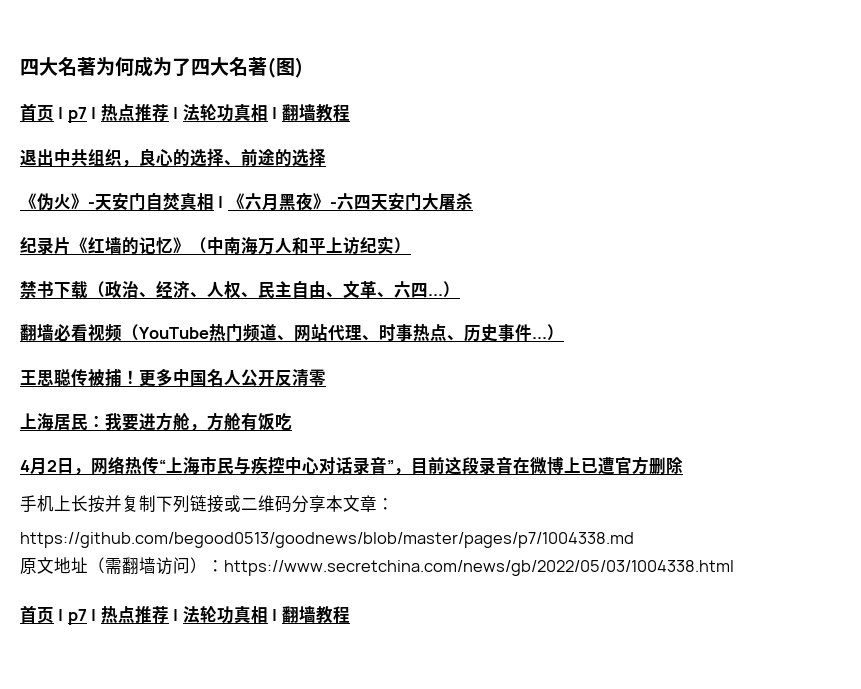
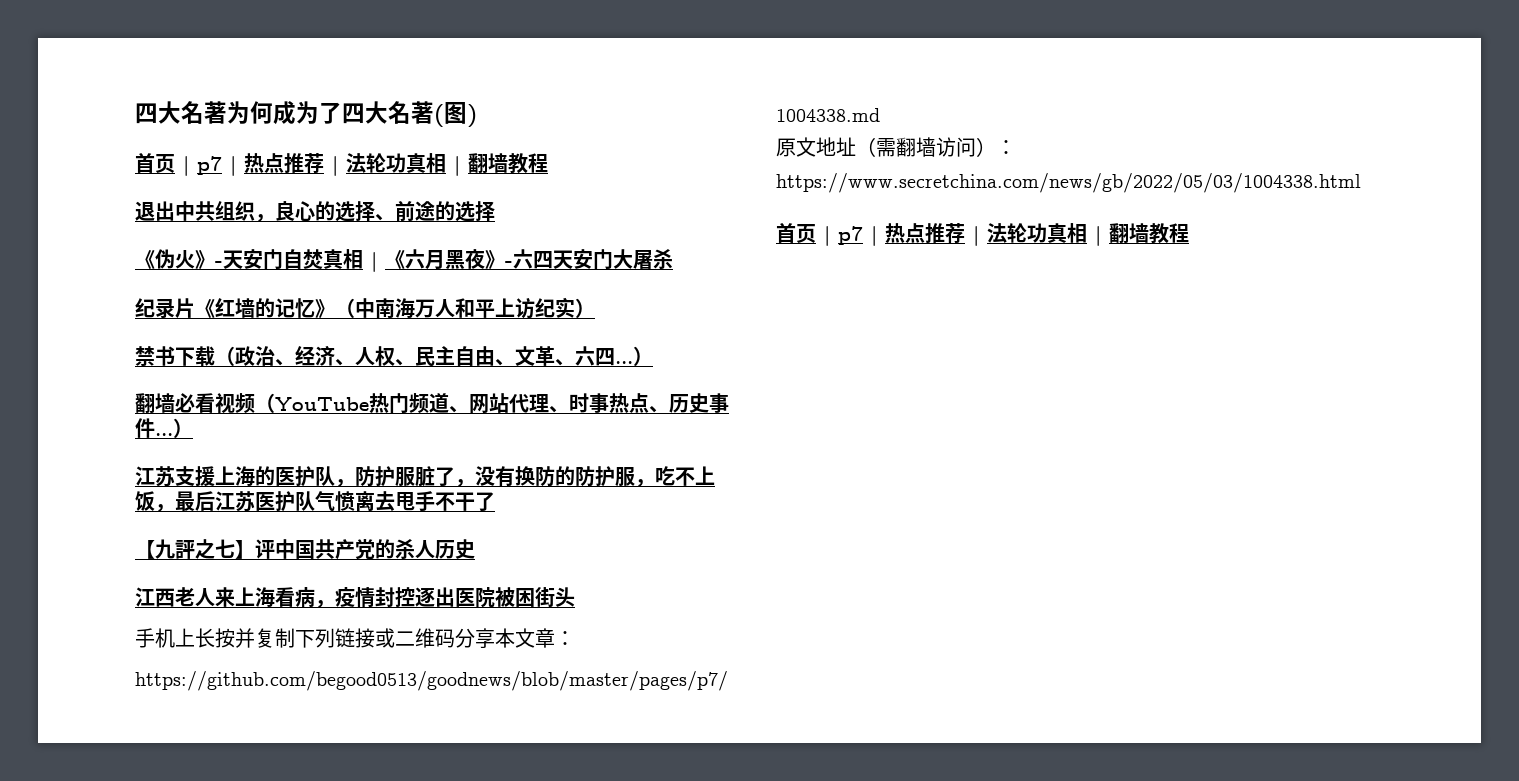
[20,368,326,387] [20,412,292,431] [20,456,683,475] 王思聪传被捕！更多中国名人公开反清零 // 上海居民：我要进方舱，方舱有饭吃 // 4月2日，网络热传“上海市民与疾控中心对话录音”，目前这段录音在微博上已遭官方删除 -> [135,466,715,487] [135,491,495,512] [135,539,475,560] [135,587,575,608] 江苏支援上海的医护队，防护服脏了，没有换防的防护服，吃不上饭，最后江苏医护队气愤离去甩手不干了 // 【九評之七】评中国共产党的杀人历史 // 江西老人来上海看病，疫情封控逐出医院被困街头

